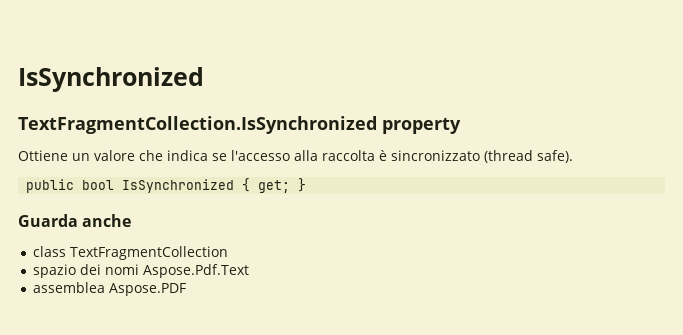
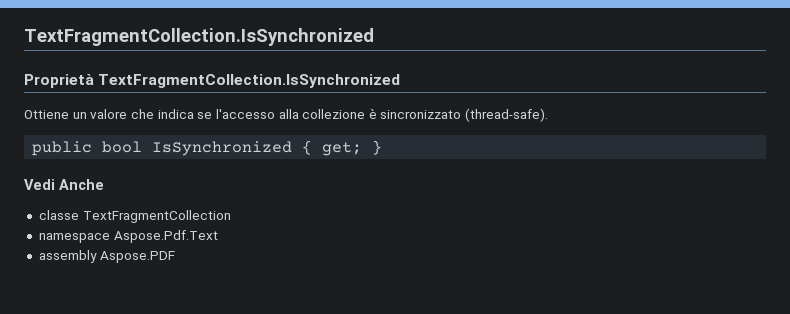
[18,67,204,92] [18,116,461,134] IsSynchronized // TextFragmentCollection.IsSynchronized property -> [24,28,374,46] [24,74,401,88] TextFragmentCollection.IsSynchronized // Proprietà TextFragmentCollection.IsSynchronized
[322,150,375,161] raccolta -> [302,109,366,119] collezione
[484,150,573,163] (thread safe). -> [465,108,549,122] (thread-safe).
[18,214,132,227] [32,246,228,260] [32,264,139,278] Guarda anche // class TextFragmentCollection // spazio dei nomi -> [24,179,104,190] [38,210,231,223] [38,233,110,243] Vedi Anche // classe TextFragmentCollection // namespace
[32,282,105,293] assemblea -> [38,250,97,263] assembly

